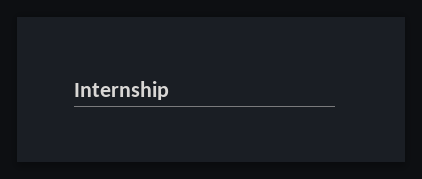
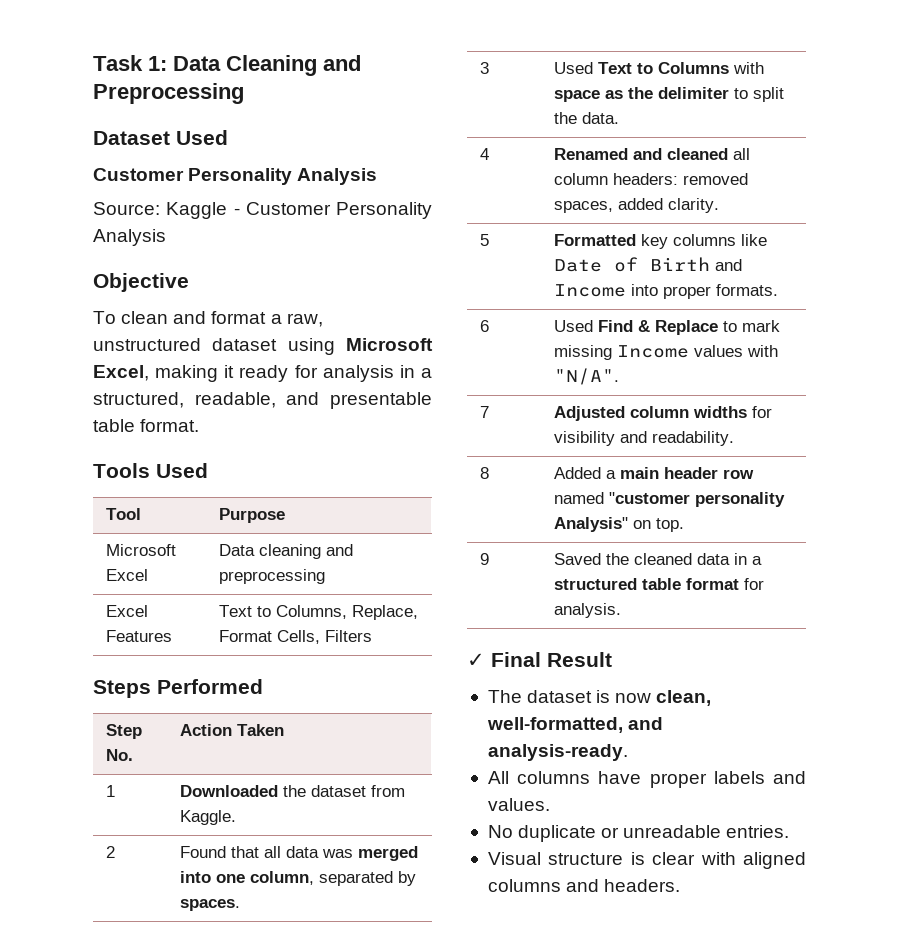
[74,81,169,100] Internship -> [93,55,361,76] [93,83,244,104] [93,130,228,145] [93,168,378,185] [93,202,432,219] [93,229,166,246] [93,273,189,292] [93,311,323,327] [93,338,433,355] [93,365,432,382] [93,392,433,409] [93,419,200,432] [93,463,208,478] [105,508,141,520] [218,508,285,523] [105,544,176,556] [105,569,148,581] [218,544,353,559] [218,569,325,584] [105,605,148,617] [105,630,172,642] [218,605,418,620] [218,630,372,644] [93,679,263,698] [105,724,142,739] [105,749,133,761] [179,724,284,736] [105,785,115,797] [179,785,405,797] [179,810,236,825] [105,846,115,858] [179,846,418,861] [179,871,416,886] [179,899,240,911] [479,62,489,74] [553,62,764,74] [553,87,784,102] [553,112,619,124] [479,148,489,160] [553,148,750,160] [553,173,748,185] [553,198,719,213] [479,234,489,246] [553,234,767,249] [553,257,742,272] [553,284,778,299] [479,320,489,332] [553,320,780,335] [553,345,778,360] [553,368,619,385] [479,406,489,418] [553,406,772,421] [553,431,734,446] [479,467,489,479] [553,467,754,479] [553,492,785,507] [553,517,684,532] [479,553,489,565] [553,553,762,565] [553,578,764,590] [553,603,621,618] [467,652,612,667] [487,690,712,706] [486,717,664,733] [487,744,628,761] [487,771,806,788] [487,798,550,811] [487,825,790,842] [487,852,806,869] [487,879,681,892] Task 1: Data Cleaning and Preprocessing // Dataset Used // Customer Personality Analysis // Source: Kaggle - Customer Personality Analysis // Objective // To clean and format a raw, unstructured dataset using Microsoft Excel, making it ready for analysis in a structured, readable, and presentable table format. // Tools Used // Tool | Purpose // Microsoft Excel | Data cleaning and preprocessing // Excel Features | Text to Columns, Replace, Format Cells, Filters // Steps Performed // Step No. | Action Taken // 1 | Downloaded the dataset from Kaggle. // 2 | Found that all data was merged into one column, separated by spaces. // 3 | Used Text to Columns with space as the delimiter to split the data. // 4 | Renamed and cleaned all column headers: removed spaces, added clarity. // 5 | Formatted key columns like Date of Birth and Income into proper formats. // 6 | Used Find & Replace to mark missing Income values with "N/A". // 7 | Adjusted column widths for visibility and readability. // 8 | Added a main header row named "customer personality Analysis" on top. // 9 | Saved the cleaned data in a structured table format for analysis. // ✓ Final Result // The dataset is now clean, well-formatted, and analysis-ready. // All columns have proper labels and values. // No duplicate or unreadable entries. // Visual structure is clear with aligned columns and headers.

